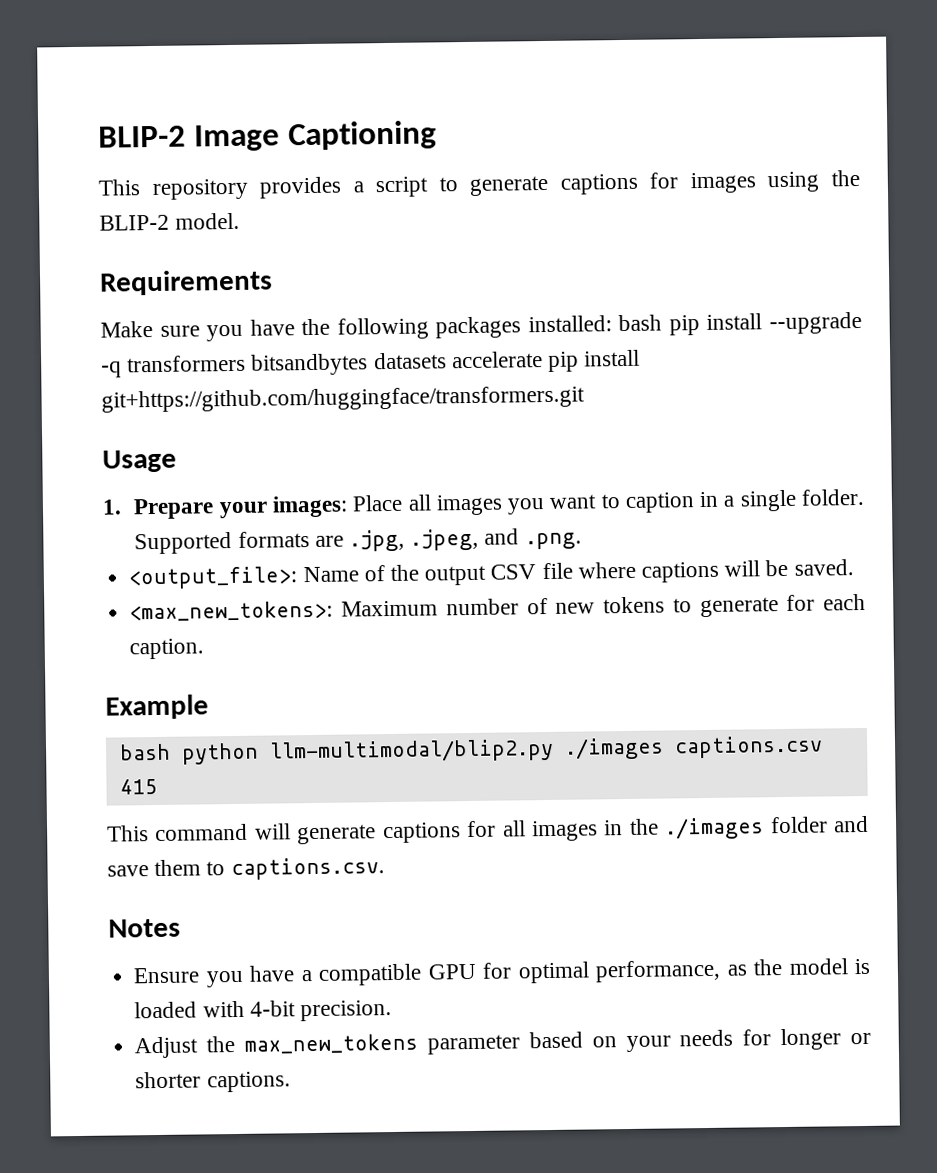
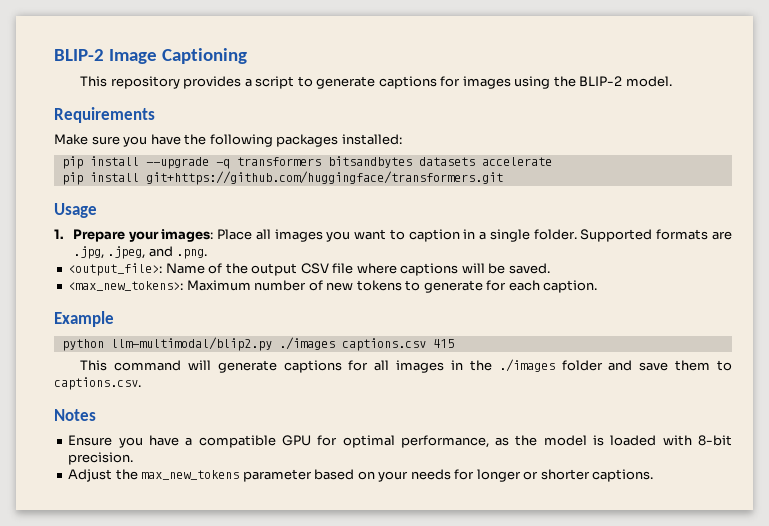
[618,314,663,332] bash -> (402, 139) //
(543, 360) none -> (552, 161) //
[118,743,171,761] bash -> (114, 319) none
[249,1000,296,1017] 4-bit -> [698,435,733,446] 8-bit

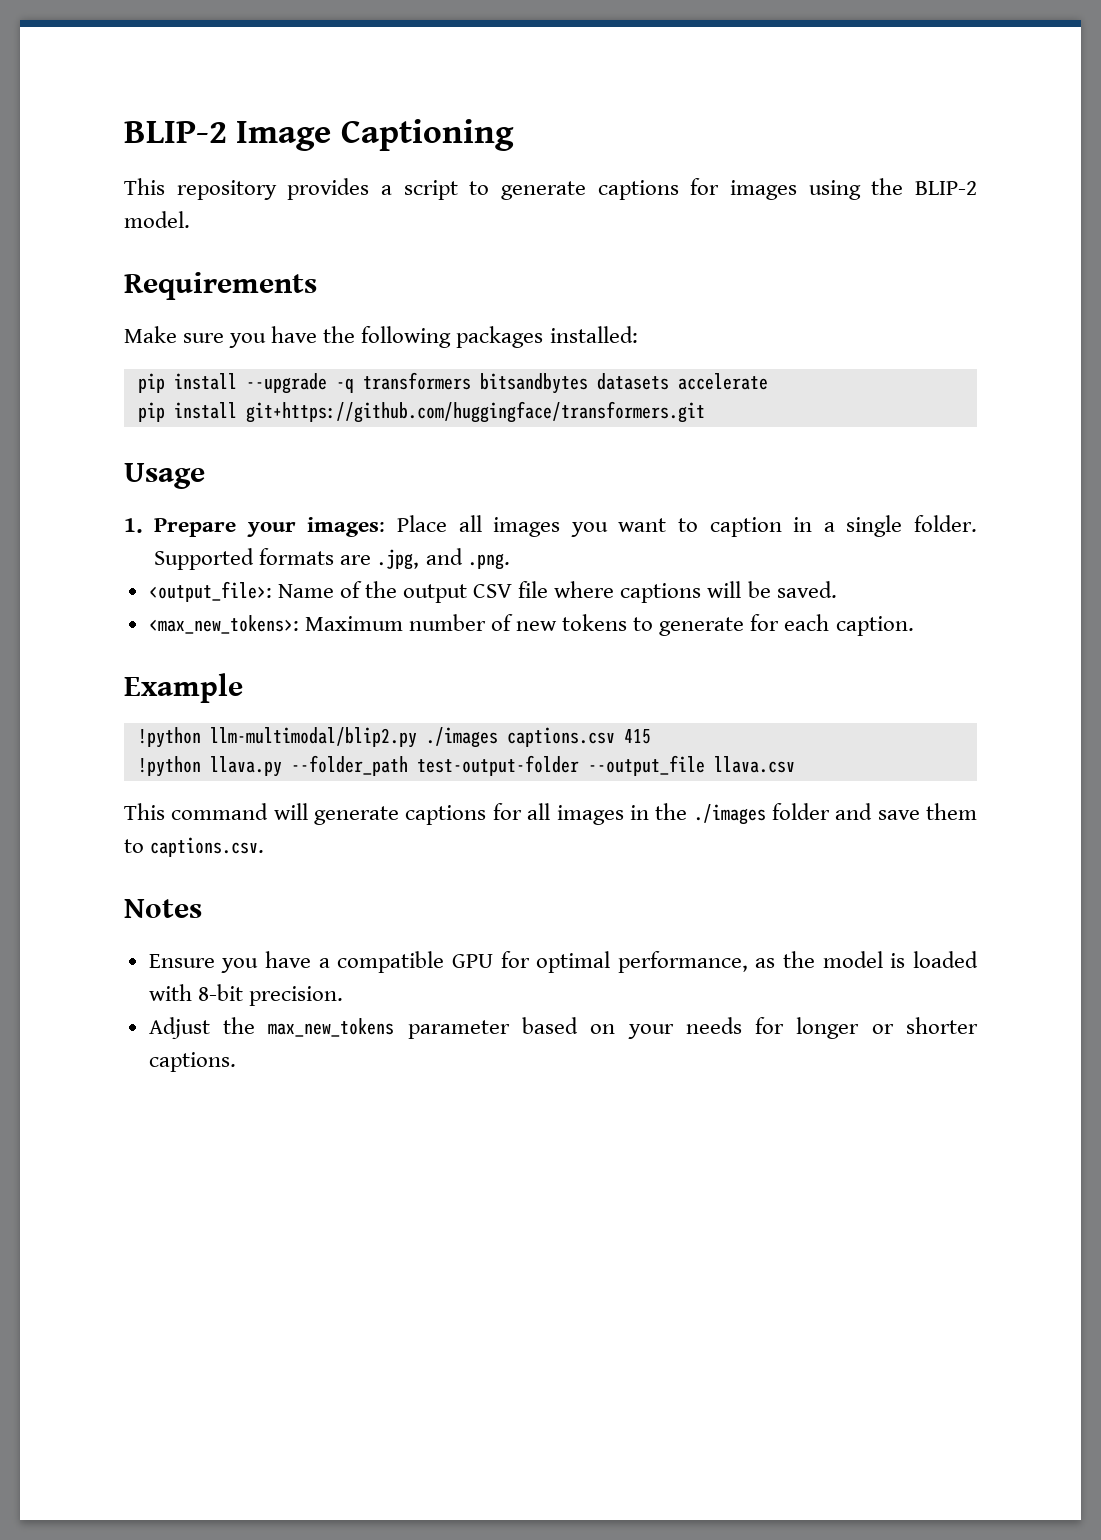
[107,246,146,259] .jpeg, -> (420, 559) none
[61,339,104,351] python -> [137,727,201,748] !python
(454, 343) none -> [137,755,795,777] // !python llava.py --folder_path test-output-folder --output_file llava.csv

